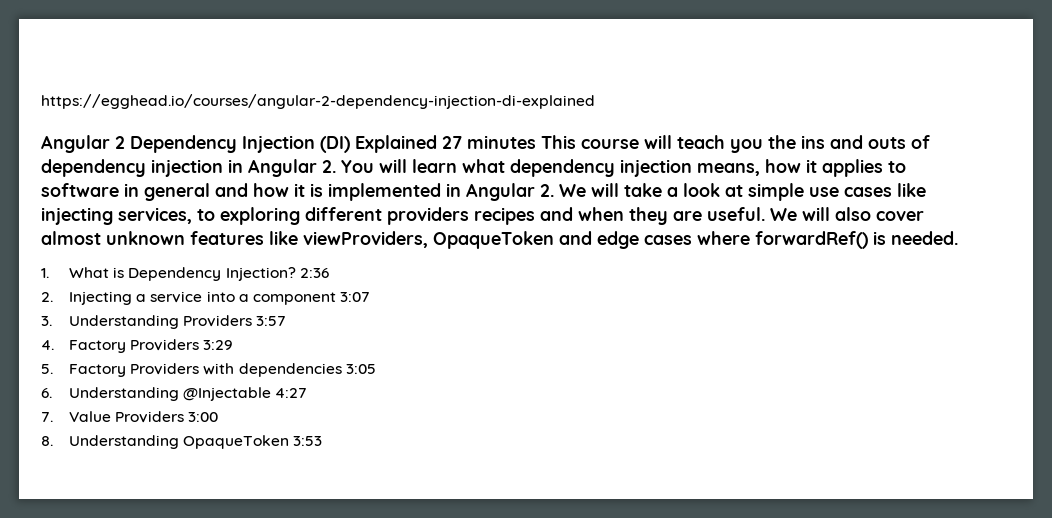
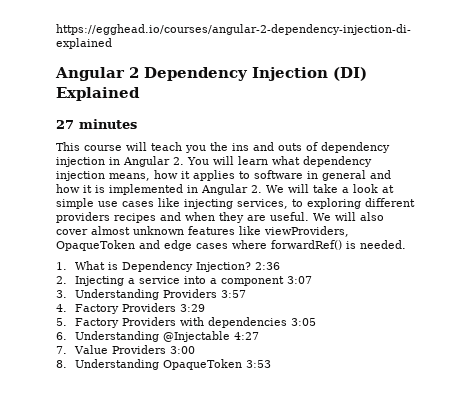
(437, 144) none -> (140, 94) //
(536, 142) none -> (137, 124) //

